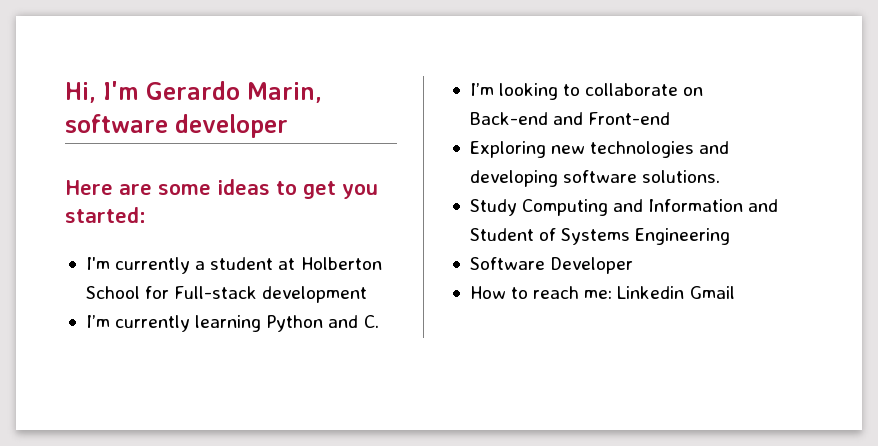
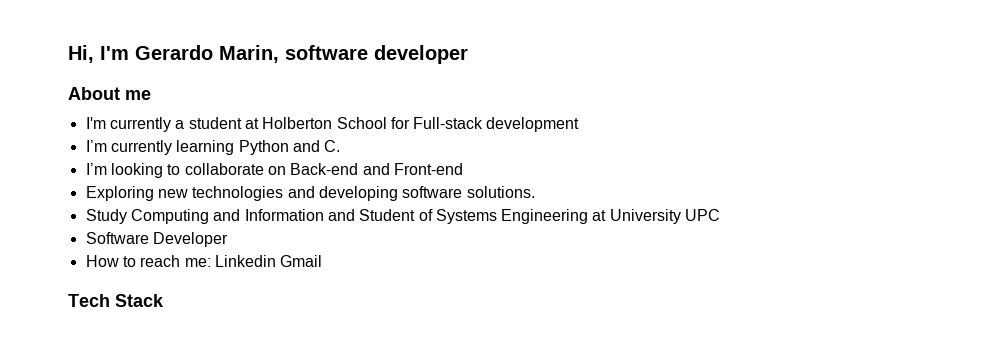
[65,179,378,199] [65,207,146,223] Here are some ideas to get you started: -> [68,87,151,100] About me
(731, 236) none -> [592,209,721,224] at University UPC
(735, 292) none -> [68,294,164,307] // Tech Stack

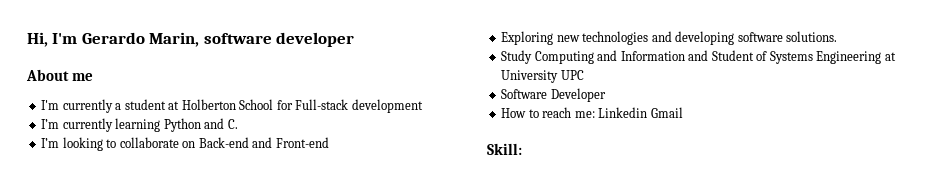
[68,294,164,307] Tech Stack -> [487,143,522,155] Skill:

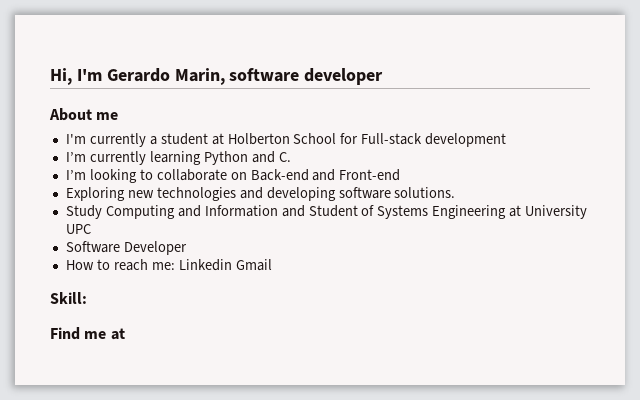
(522, 149) none -> [50,327,125,340] // Find me at

